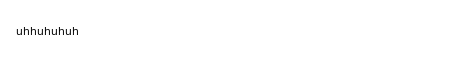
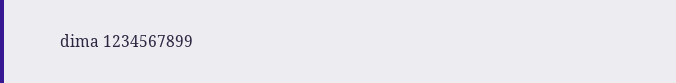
[16,27,79,35] uhhuhuhuh -> [60,34,194,47] dima 1234567899

